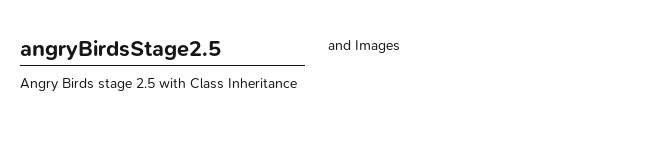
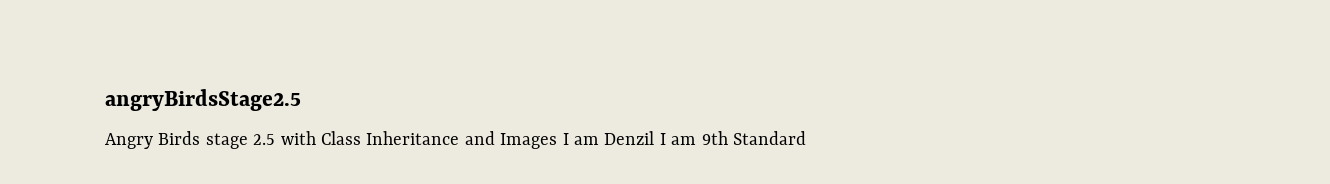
(400, 46) none -> [562,131,806,145] I am Denzil I am 9th Standard

